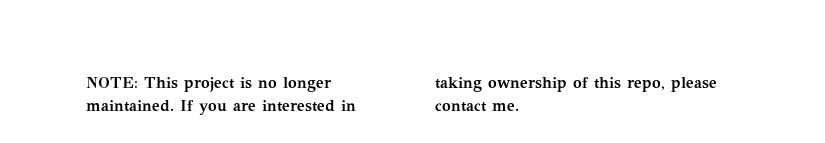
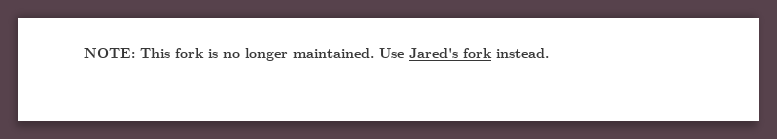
[184,77,235,92] project -> [175,48,204,58] fork
[180,100,356,115] [435,77,717,92] [435,102,519,112] If you are interested in taking ownership of this repo, please contact me. -> [379,48,549,58] Use Jared's fork instead.

